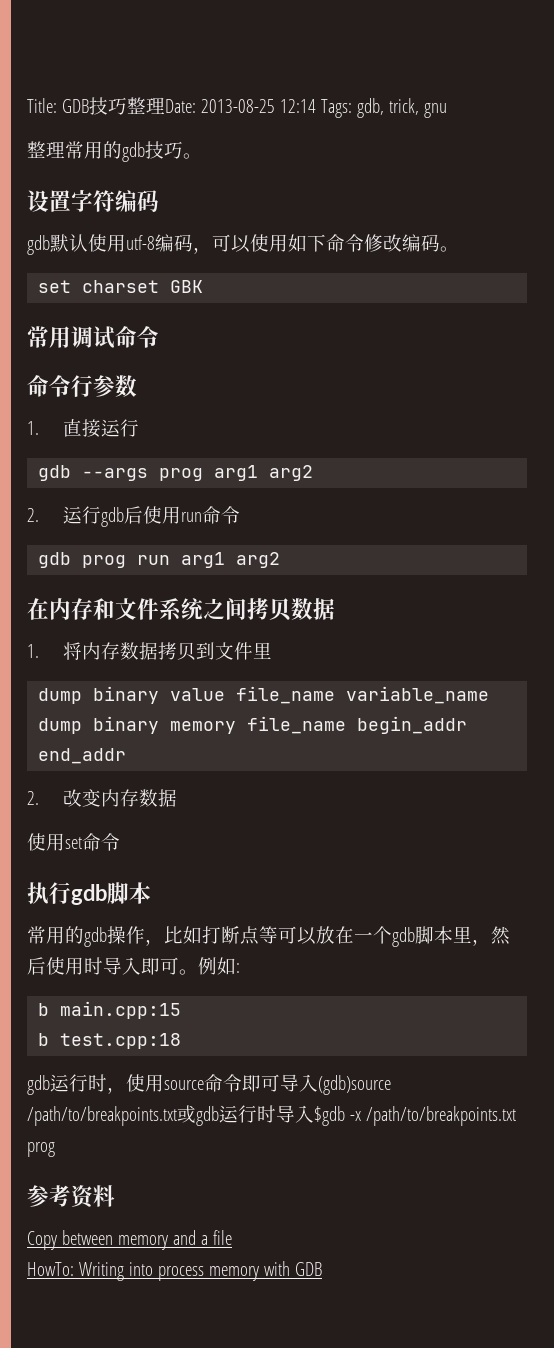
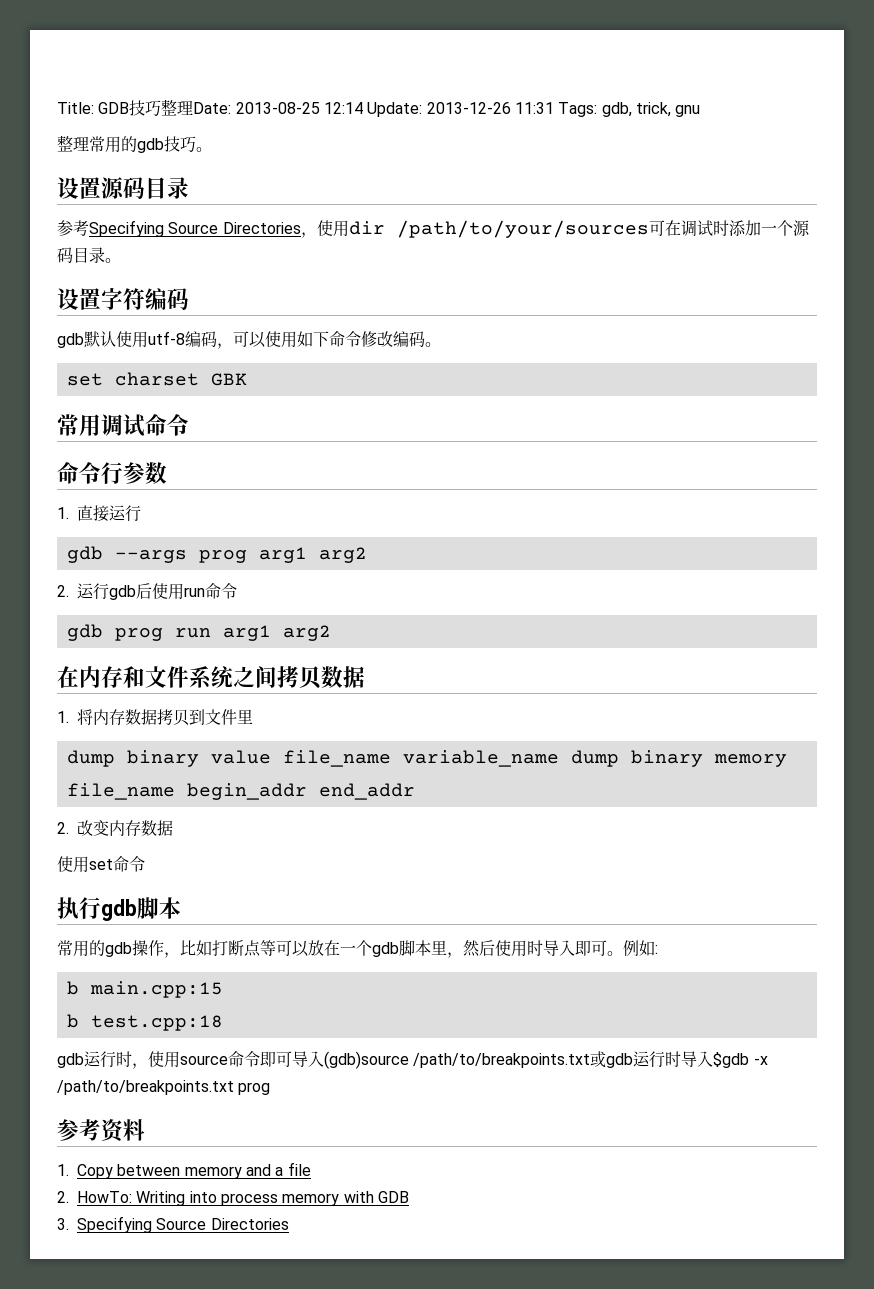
(316, 106) none -> [367,102,554,117] Update: 2013-12-26 11:31
(202, 156) none -> [57,177,189,199] [57,220,810,238] [57,247,121,263] // 设置源码目录 // 参考Specifying Source Directories，使用dir /path/to/your/sources可在调试时添加一个源码目录。
(115, 1196) none -> [57,1164,69,1176] 1.
(232, 1237) none -> [57,1191,69,1203] 2.
(322, 1269) none -> [57,1216,289,1233] // 3. Specifying Source Directories

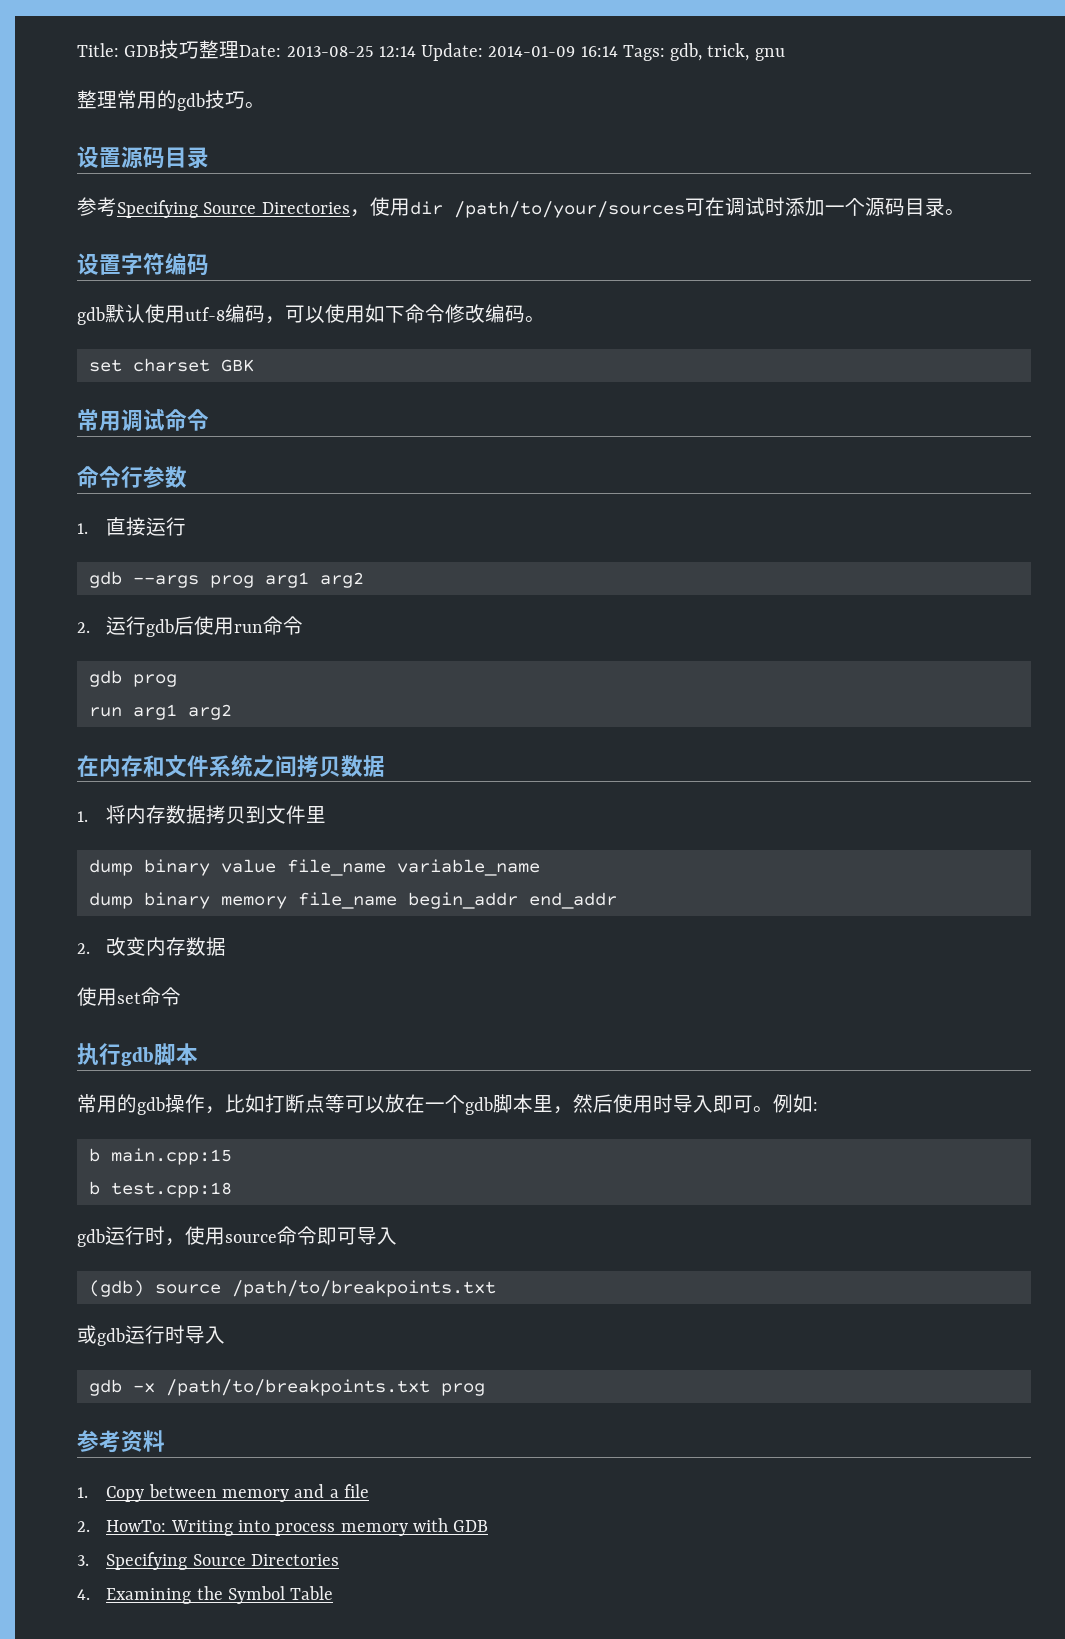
[426,102,554,114] 2013-12-26 11:31 -> [488,46,618,57] 2014-01-09 16:14
(163, 634) none -> (177, 680) //
(559, 758) none -> (540, 867) //
[324,1051,591,1069] (gdb)source /path/to/breakpoints.txt -> [88,1280,496,1297] // (gdb) source /path/to/breakpoints.txt //
[713,1052,750,1068] $gdb -> [88,1379,122,1396] // gdb
(289, 1224) none -> [77,1586,334,1604] // 4. Examining the Symbol Table

